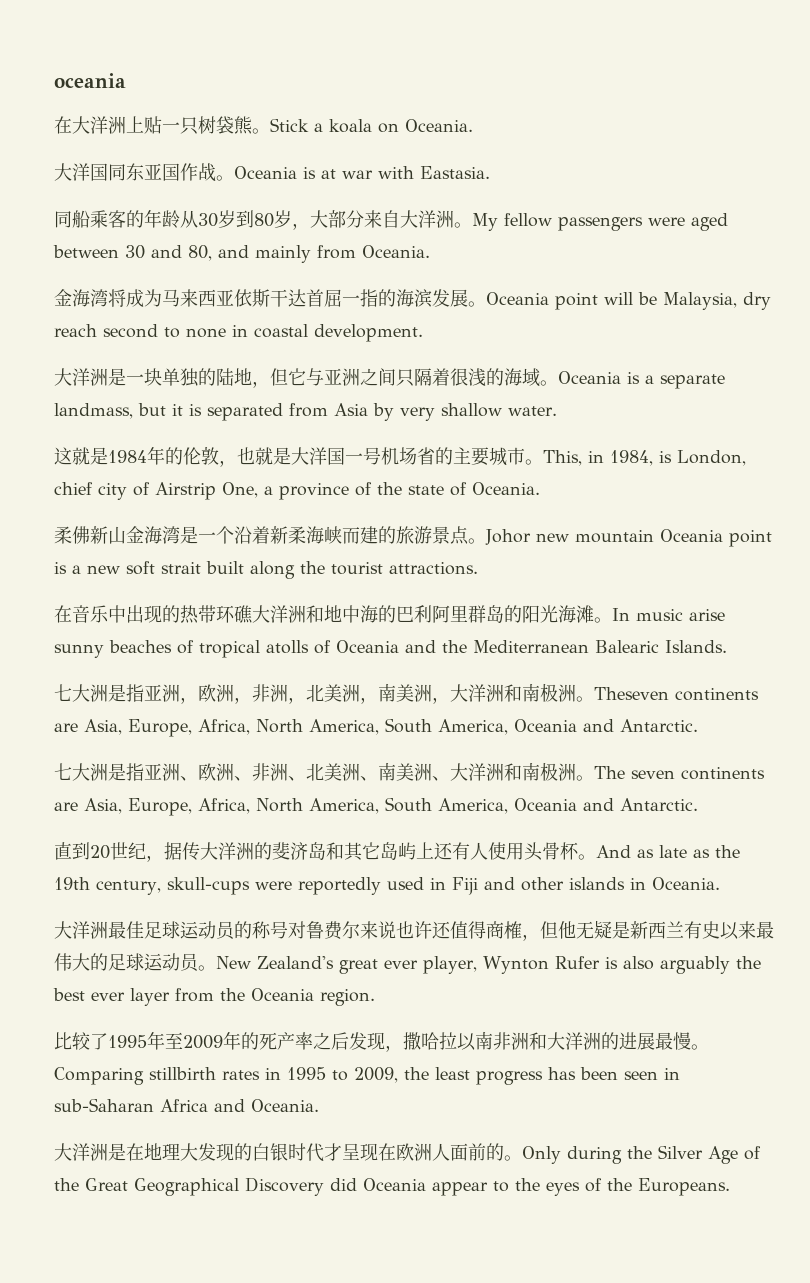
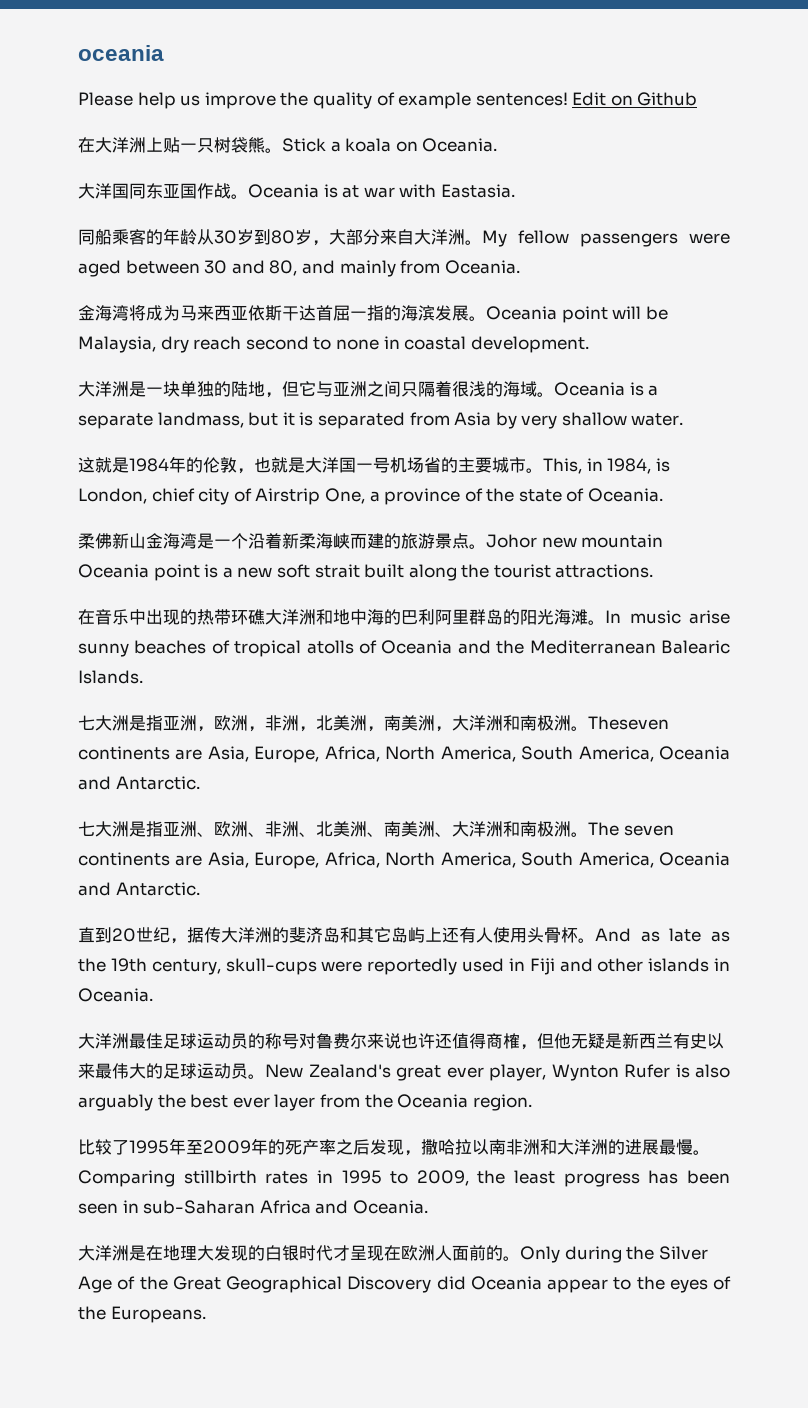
(126, 80) none -> [78,92,698,109] // Please help us improve the quality of example sentences! Edit on Github

